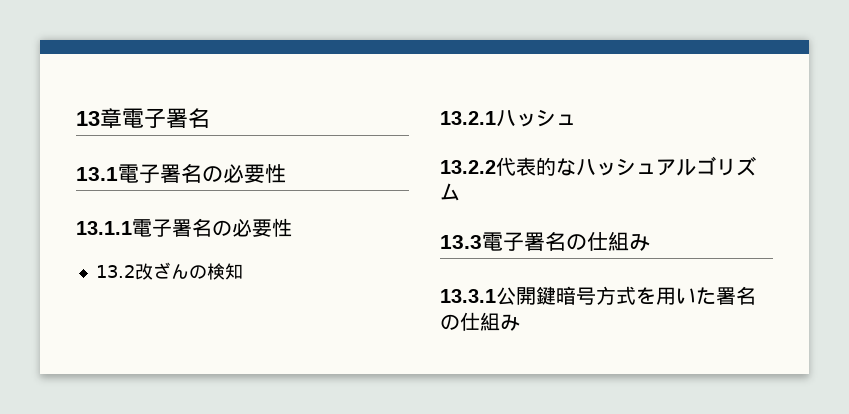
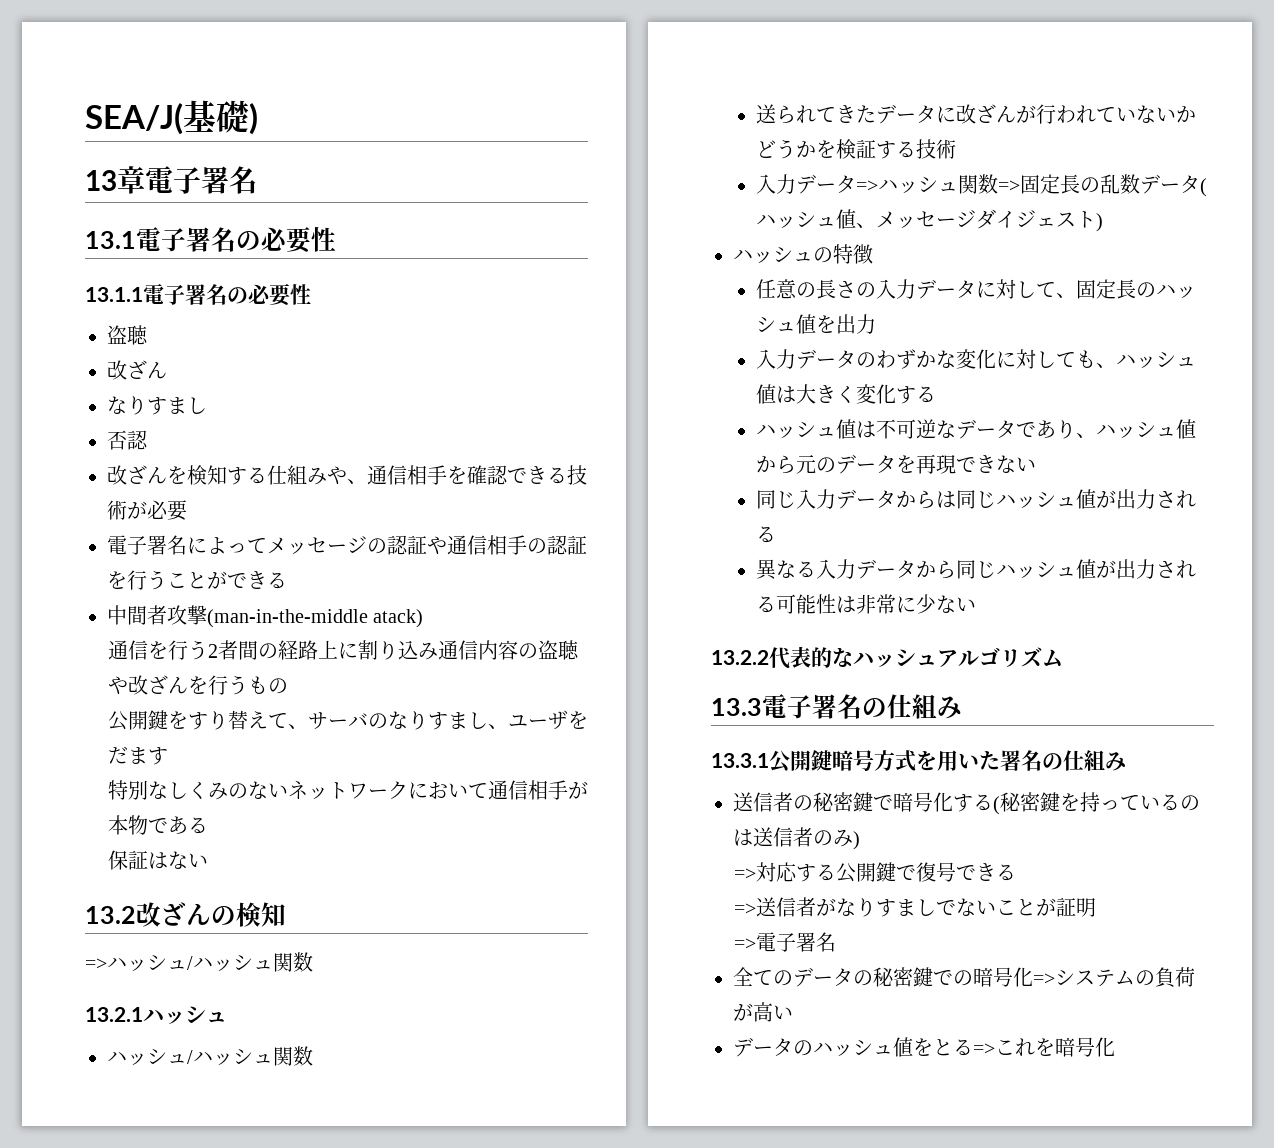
(76, 118) none -> [85,100,258,135] SEA/J(基礎) //
[95,262,243,280] [440,109,576,127] 13.2改ざんの検知 // 13.2.1ハッシュ -> [107,325,148,345] [107,360,167,380] [107,396,207,415] [107,430,148,450] [107,465,587,485] [107,500,187,521] [107,535,587,555] [107,570,287,590] [107,605,424,628] [107,640,579,660] [107,675,288,695] [107,710,588,731] [107,746,168,765] [107,780,588,800] [107,815,208,835] [107,850,208,870] [85,902,286,927] [85,952,313,972] [85,1006,227,1024] [107,1046,313,1066] [755,104,1196,124] [755,139,956,159] [755,174,1207,197] [755,209,1103,232] [733,244,873,264] [755,279,1196,299] [755,314,876,334] [755,349,1196,369] [755,384,936,404] [755,419,1196,439] [755,454,1036,474] [755,489,1196,509] [755,526,776,543] [755,559,1196,580] [755,594,976,614] 盗聴 // 改ざん // なりすまし // 否認 // 改ざんを検知する仕組みや、通信相手を確認できる技術が必要 // 電子署名によってメッセージの認証や通信相手の認証を行うことができる // 中間者攻撃(man-in-the-middle atack) // 通信を行う2者間の経路上に割り込み通信内容の盗聴や改ざんを行うもの // 公開鍵をすり替えて、サーバのなりすまし、ユーザをだます // 特別なしくみのないネットワークにおいて通信相手が本物である // 保証はない // 13.2改ざんの検知 // =>ハッシュ/ハッシュ関数 // 13.2.1ハッシュ // ハッシュ/ハッシュ関数 // 送られてきたデータに改ざんが行われていないかどうかを検証する技術 // 入力データ=>ハッシュ関数=>固定長の乱数データ(ハッシュ値、メッセージダイジェスト) // ハッシュの特徴 // 任意の長さの入力データに対して、固定長のハッシュ値を出力 // 入力データのわずかな変化に対しても、ハッシュ値は大きく変化する // ハッシュ値は不可逆なデータであり、ハッシュ値から元のデータを再現できない // 同じ入力データからは同じハッシュ値が出力される // 異なる入力データから同じハッシュ値が出力される可能性は非常に少ない
(520, 322) none -> [733,792,1200,815] [733,827,860,850] [733,862,1016,883] [733,897,1096,917] [733,932,836,952] [733,967,1195,988] [733,1002,793,1022] [733,1037,1115,1057] // 送信者の秘密鍵で暗号化する(秘密鍵を持っているのは送信者のみ) // =>対応する公開鍵で復号できる // =>送信者がなりすましでないことが証明 // =>電子署名 // 全てのデータの秘密鍵での暗号化=>システムの負荷が高い // データのハッシュ値をとる=>これを暗号化

